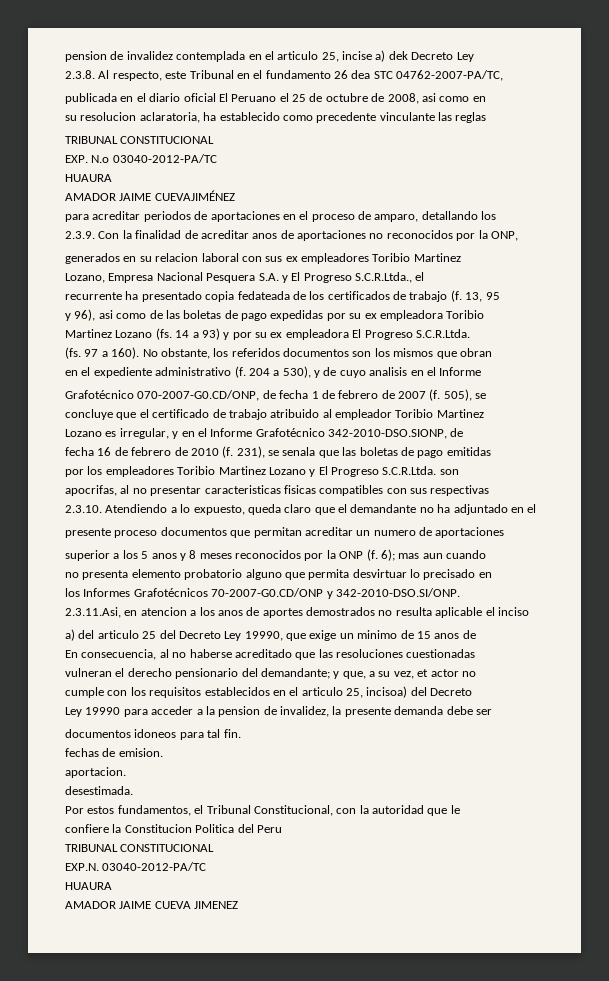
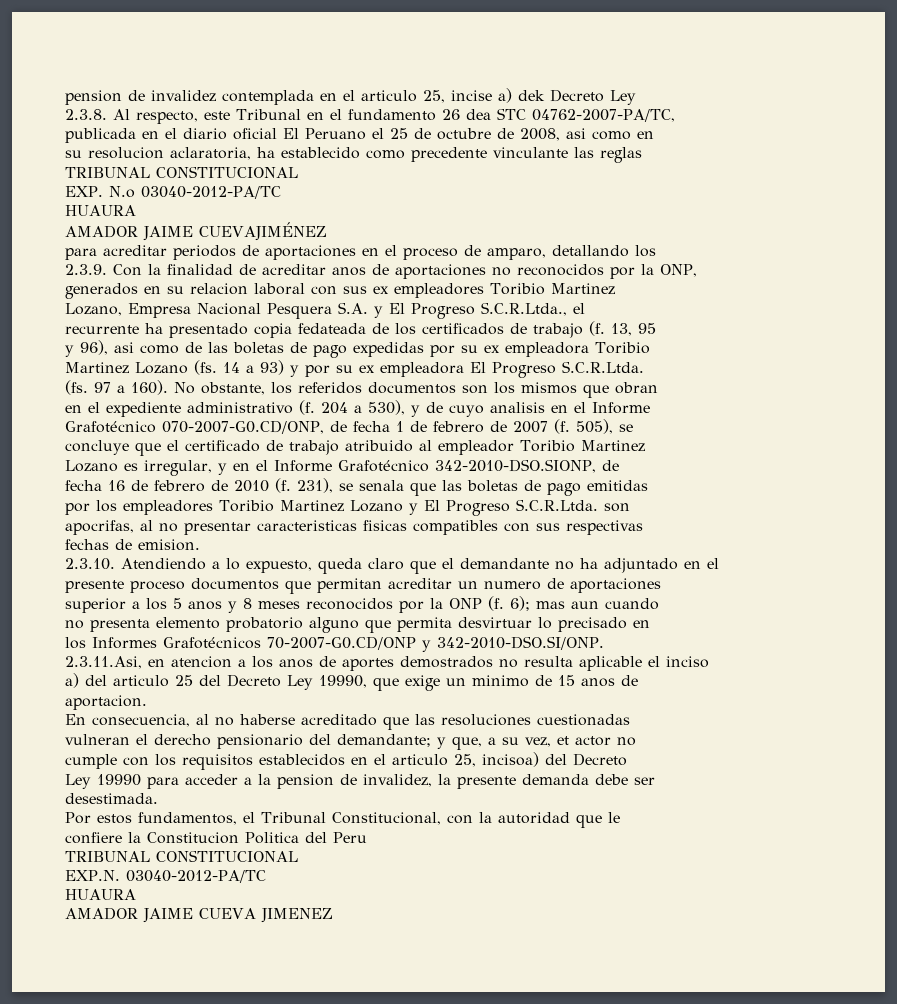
(490, 490) none -> [65,539,200,551] // fechas de emision.
(476, 634) none -> [65,695,147,710] // aportacion.
[65,729,241,740] [65,748,163,757] [65,767,126,778] // documentos idoneos para tal fin. // fechas de emision. // aportacion. -> (655, 781) none

